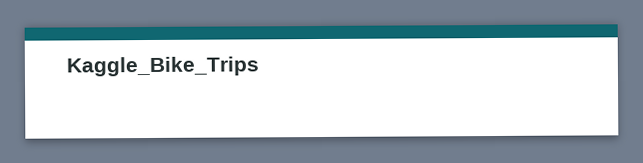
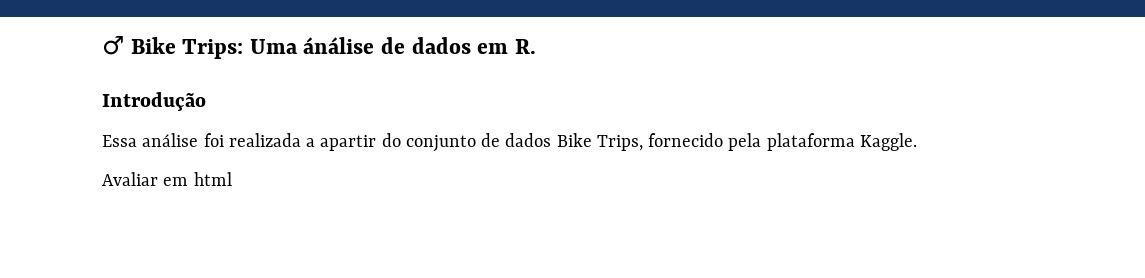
[66,56,259,77] Kaggle_Bike_Trips -> [102,36,536,59] [102,92,206,111] [102,133,917,152] [102,172,232,186] ♂ Bike Trips: Uma ánálise de dados em R. // Introdução // Essa análise foi realizada a apartir do conjunto de dados Bike Trips, fornecido pela plataforma Kaggle. // Avaliar em html

